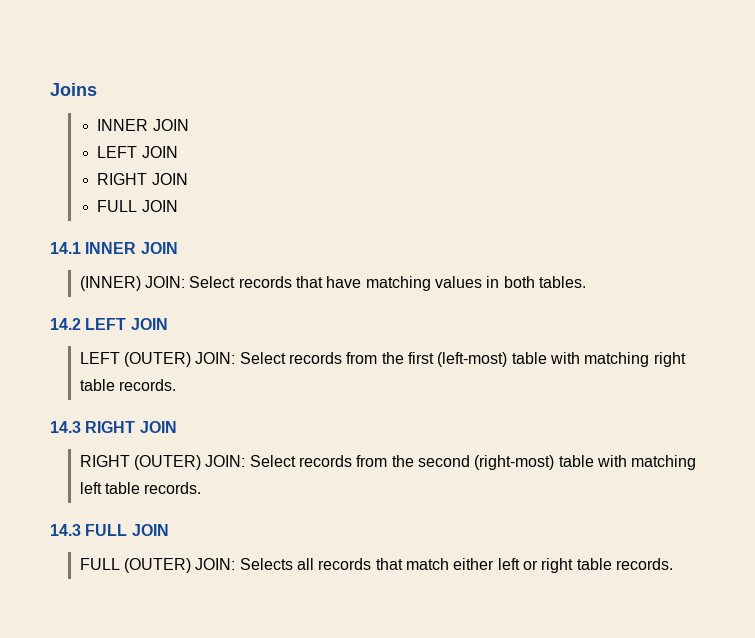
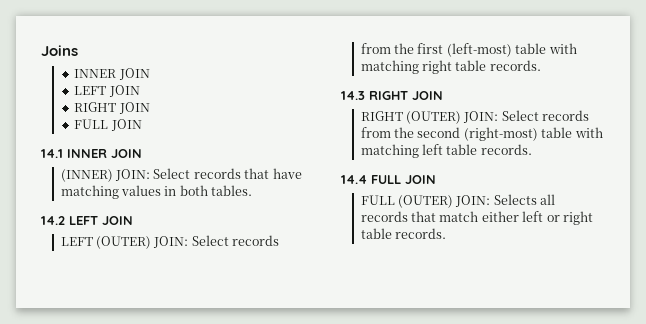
[50,524,81,536] 14.3 -> [341,175,367,184] 14.4

